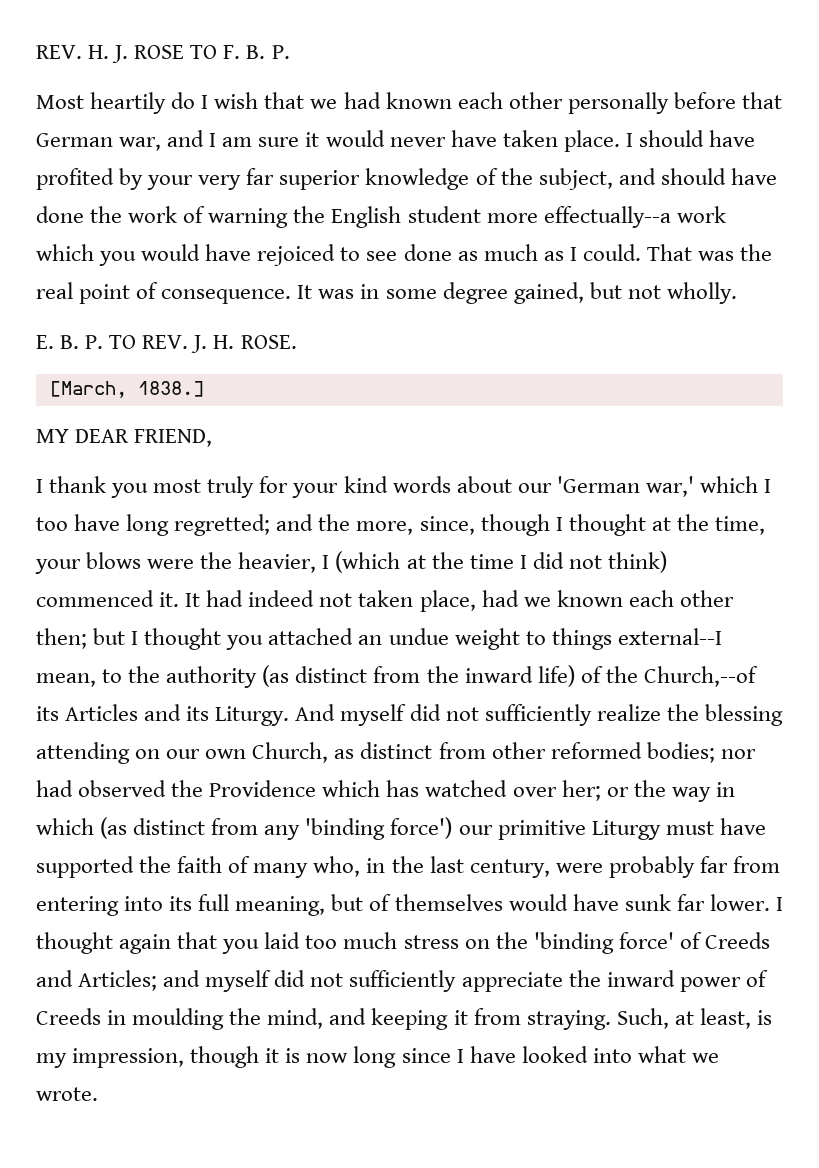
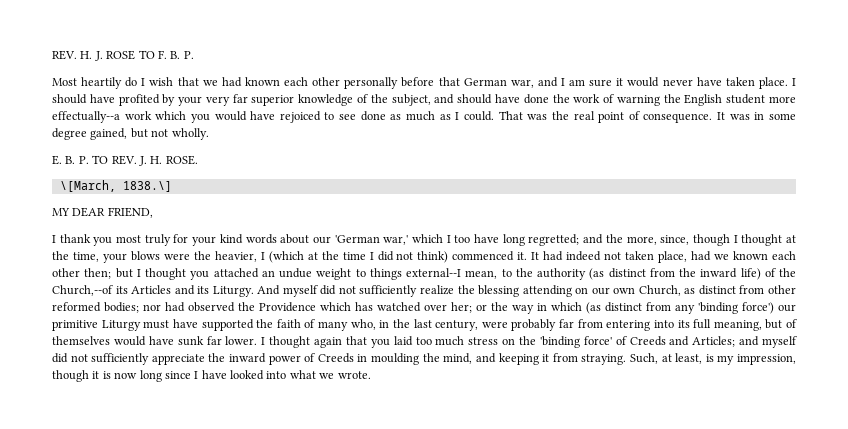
[49,381,204,398] [March, 1838.] -> [59,180,172,192] \[March, 1838.\]

